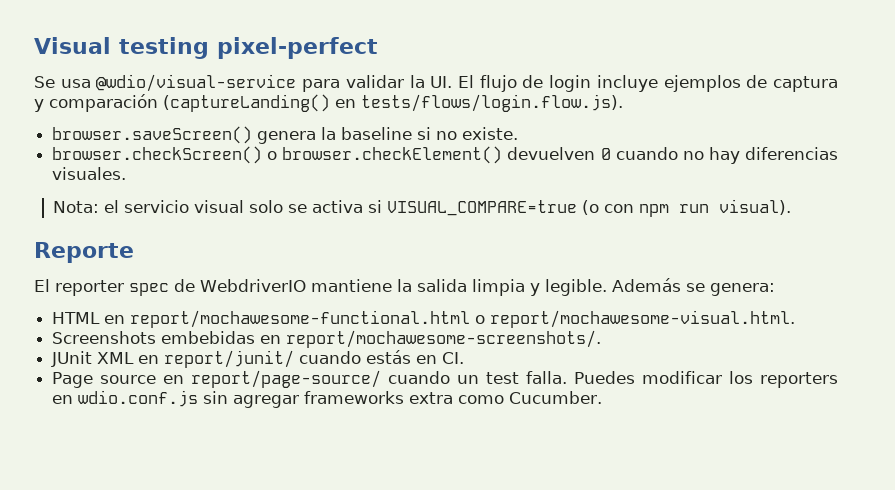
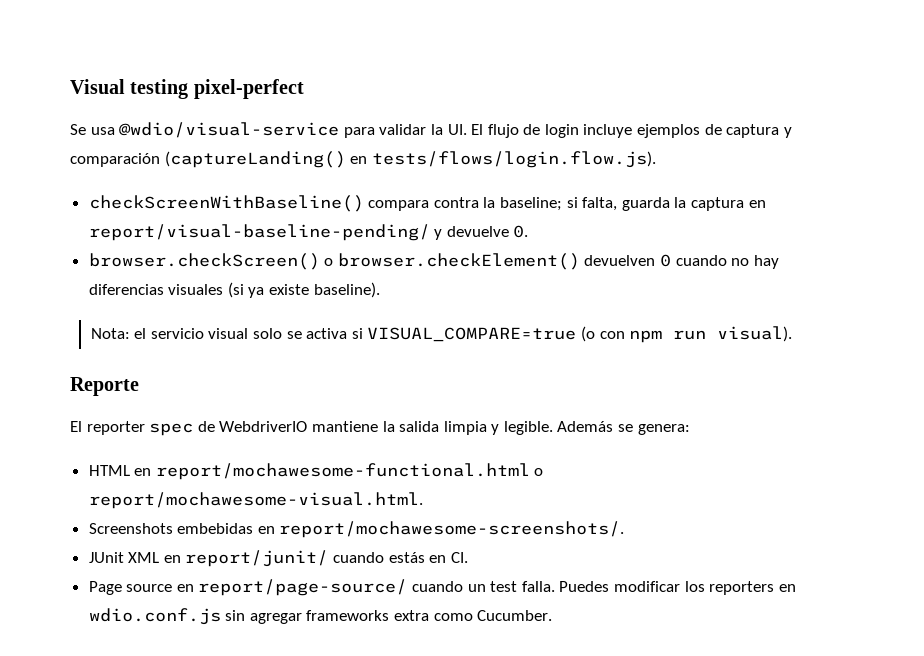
[52,126,519,144] browser.saveScreen() genera la baseline si no existe. -> [88,195,766,212] [88,224,529,241] checkScreenWithBaseline() compara contra la baseline; si falta, guarda la captura en report/visual-baseline-pending/ y devuelve 0.
[52,167,127,180] visuales. -> [168,282,380,298] visuales (si ya existe baseline).

